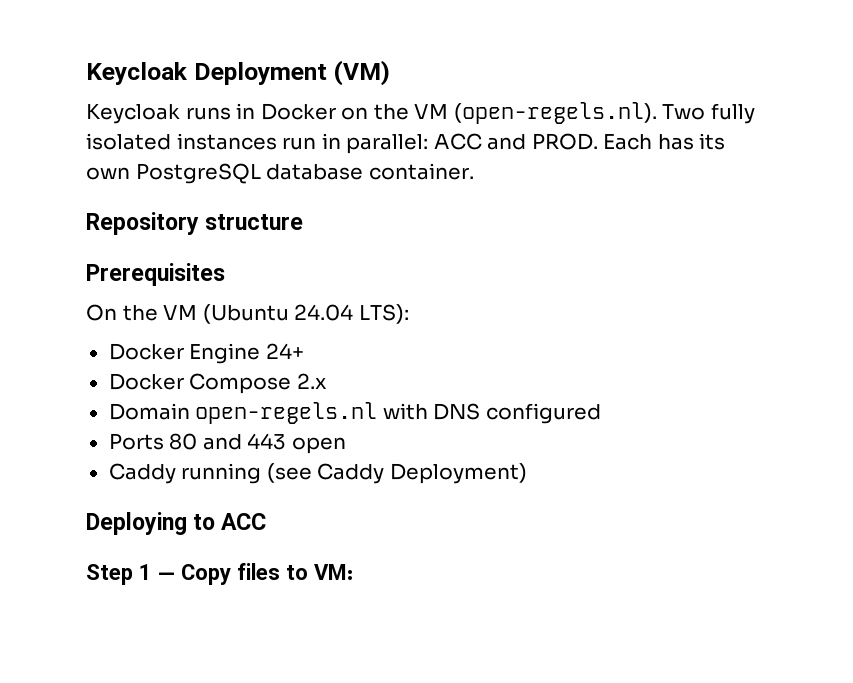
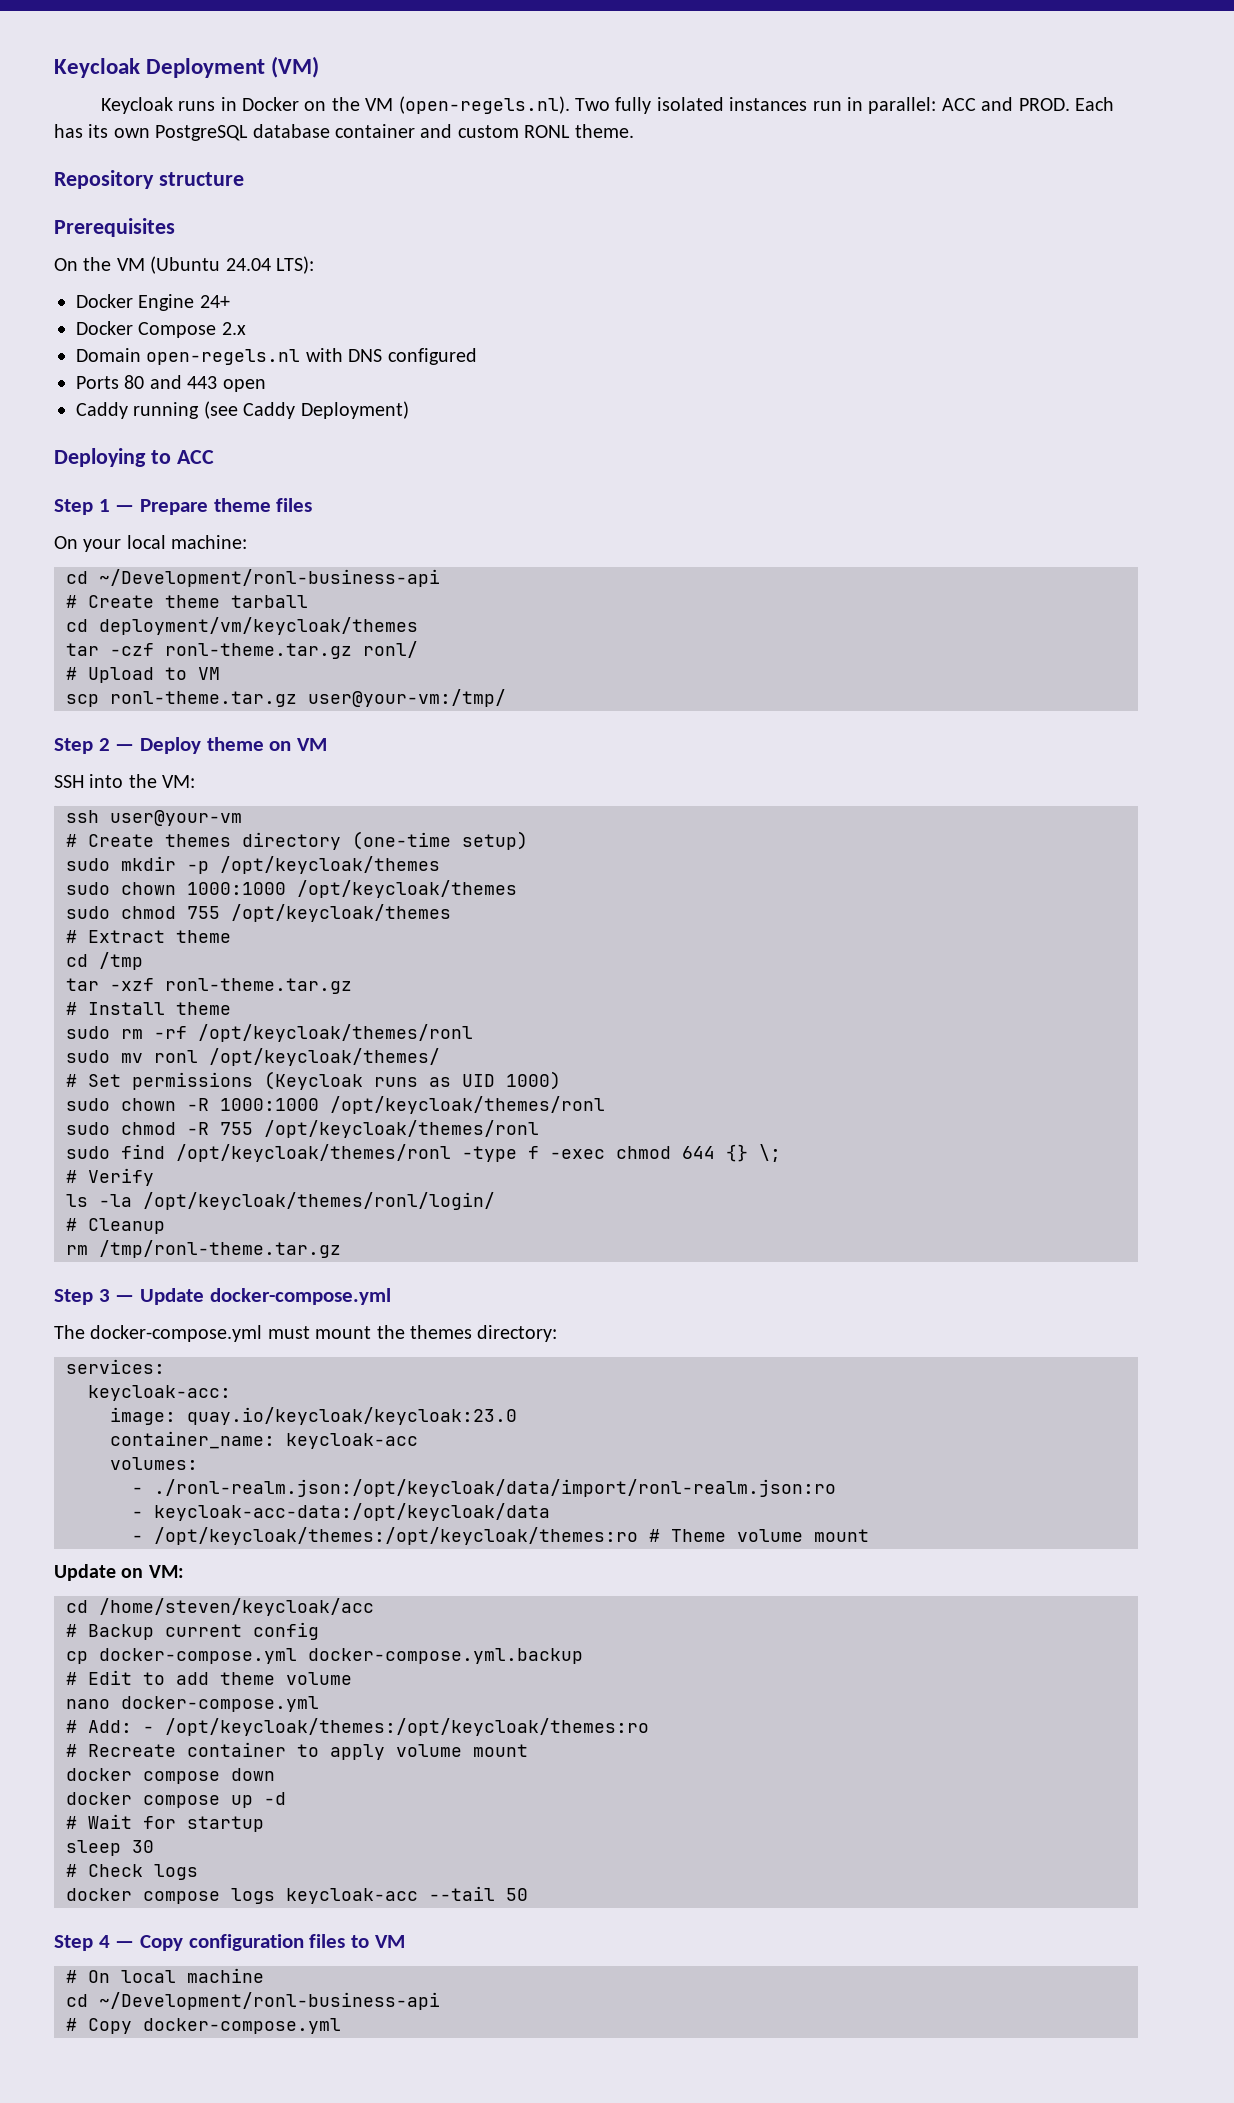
[368,163,474,180] container. -> [335,124,634,138] container and custom RONL theme.
[181,563,353,585] Copy files to VM: -> [140,498,313,515] [54,535,248,552] [66,569,440,587] [66,595,308,608] [66,617,418,635] [66,641,418,659] [66,667,220,683] [66,689,506,707] [54,737,328,754] [54,774,196,788] [66,810,242,826] [66,831,528,850] [66,856,440,874] [66,880,517,898] [66,904,451,922] [66,930,231,943] [66,952,143,970] [66,978,352,994] [66,1002,231,1015] [66,1024,473,1042] [66,1048,440,1066] [66,1071,561,1090] [66,1096,605,1114] [66,1120,539,1138] [66,1144,781,1162] [66,1168,154,1186] [66,1192,495,1210] [66,1218,165,1234] [66,1240,341,1258] [54,1288,391,1305] [54,1325,558,1342] [66,1359,165,1374] [88,1385,231,1401] [110,1407,517,1425] [110,1431,418,1449] [110,1457,198,1470] [132,1479,836,1497] [132,1503,550,1521] [132,1527,869,1545] [54,1564,184,1581] [66,1598,374,1616] [66,1622,319,1640] [66,1648,583,1664] [66,1670,352,1685] [66,1696,319,1712] [66,1718,649,1736] [66,1742,528,1760] [66,1768,275,1784] [66,1792,286,1808] [66,1814,264,1832] [66,1840,154,1856] [66,1864,198,1880] [66,1886,528,1904] [54,1934,405,1951] [66,1968,264,1983] [66,1992,440,2010] [66,2018,341,2034] Prepare theme files // On your local machine: // cd ~/Development/ronl-business-api // # Create theme tarball // cd deployment/vm/keycloak/themes // tar -czf ronl-theme.tar.gz ronl/ // # Upload to VM // scp ronl-theme.tar.gz user@your-vm:/tmp/ // Step 2 — Deploy theme on VM // SSH into the VM: // ssh user@your-vm // # Create themes directory (one-time setup) // sudo mkdir -p /opt/keycloak/themes // sudo chown 1000:1000 /opt/keycloak/themes // sudo chmod 755 /opt/keycloak/themes // # Extract theme // cd /tmp // tar -xzf ronl-theme.tar.gz // # Install theme // sudo rm -rf /opt/keycloak/themes/ronl // sudo mv ronl /opt/keycloak/themes/ // # Set permissions (Keycloak runs as UID 1000) // sudo chown -R 1000:1000 /opt/keycloak/themes/ronl // sudo chmod -R 755 /opt/keycloak/themes/ronl // sudo find /opt/keycloak/themes/ronl -type f -exec chmod 644 {} \; // # Verify // ls -la /opt/keycloak/themes/ronl/login/ // # Cleanup // rm /tmp/ronl-theme.tar.gz // Step 3 — Update docker-compose.yml // The docker-compose.yml must mount the themes directory: // services: // keycloak-acc: // image: quay.io/keycloak/keycloak:23.0 // container_name: keycloak-acc // volumes: // - ./ronl-realm.json:/opt/keycloak/data/import/ronl-realm.json:ro // - keycloak-acc-data:/opt/keycloak/data // - /opt/keycloak/themes:/opt/keycloak/themes:ro # Theme volume mount // Update on VM: // cd /home/steven/keycloak/acc // # Backup current config // cp docker-compose.yml docker-compose.yml.backup // # Edit to add theme volume // nano docker-compose.yml // # Add: - /opt/keycloak/themes:/opt/keycloak/themes:ro // # Recreate container to apply volume mount // docker compose down // docker compose up -d // # Wait for startup // sleep 30 // # Check logs // docker compose logs keycloak-acc --tail 50 // Step 4 — Copy configuration files to VM // # On local machine // cd ~/Development/ronl-business-api // # Copy docker-compose.yml

